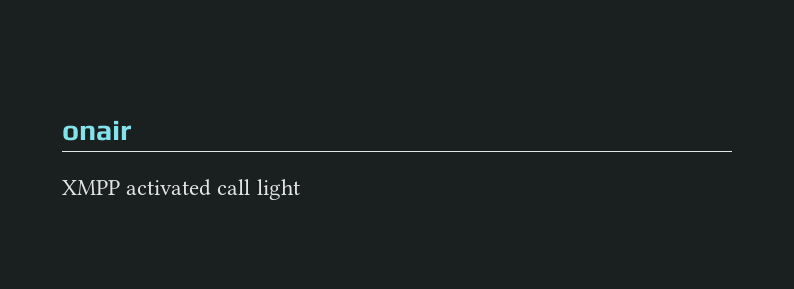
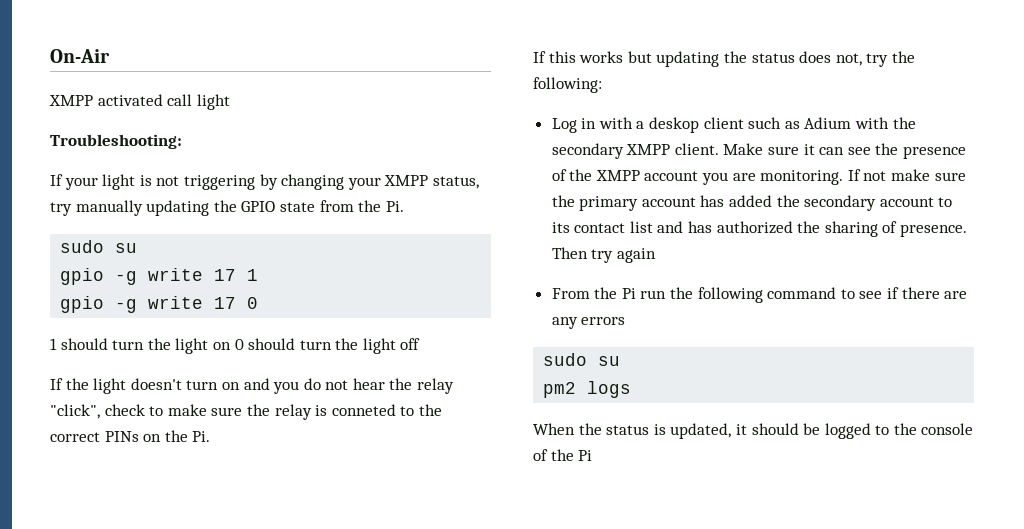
[62,120,132,141] onair -> [50,49,110,63] On-Air
(300, 189) none -> [50,134,182,149] [50,174,479,190] [50,200,404,216] [60,240,138,253] [60,268,259,285] [60,296,259,313] [50,338,421,354] [50,378,455,394] [50,404,442,420] [50,430,211,442] [533,51,915,67] [533,77,602,93] [551,117,916,133] [551,143,967,159] [551,169,966,185] [551,195,953,211] [551,221,968,237] [551,247,656,263] [551,287,968,303] [551,317,626,329] [543,353,621,366] [543,381,632,398] [533,423,974,439] [533,449,593,461] // Troubleshooting: // If your light is not triggering by changing your XMPP status, try manually updating the GPIO state from the Pi. // sudo su // gpio -g write 17 1 // gpio -g write 17 0 // 1 should turn the light on 0 should turn the light off // If the light doesn't turn on and you do not hear the relay "click", check to make sure the relay is conneted to the correct PINs on the Pi. // If this works but updating the status does not, try the following: // Log in with a deskop client such as Adium with the secondary XMPP client. Make sure it can see the presence of the XMPP account you are monitoring. If not make sure the primary account has added the secondary account to its contact list and has authorized the sharing of presence. Then try again // From the Pi run the following command to see if there are any errors // sudo su // pm2 logs // When the status is updated, it should be logged to the console of the Pi

